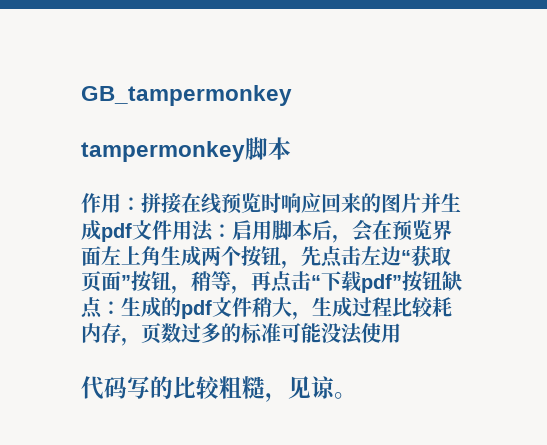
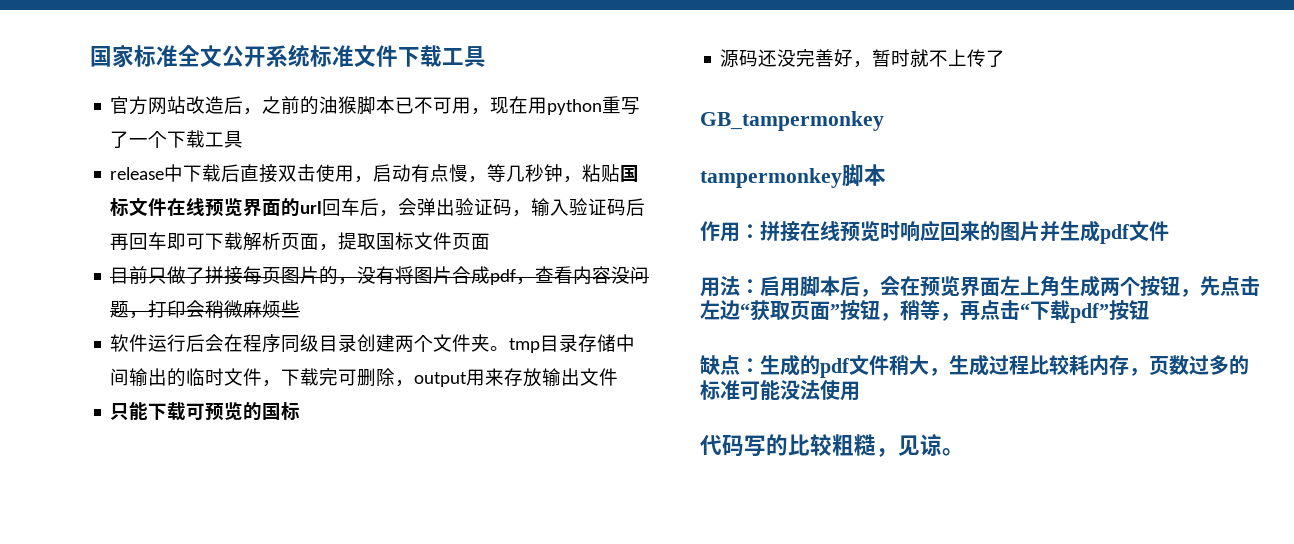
(81, 95) none -> [90,44,486,67] [110,96,641,115] [110,130,244,148] [110,164,640,183] [110,198,646,217] [110,232,491,251] [110,266,650,285] [110,300,301,319] [110,334,636,353] [110,368,619,387] [110,402,301,421] [720,49,1006,68] 国家标准全文公开系统标准文件下载工具 // 官方网站改造后，之前的油猴脚本已不可用，现在用python重写了一个下载工具 // release中下载后直接双击使用，启动有点慢，等几秒钟，粘贴国标文件在线预览界面的url回车后，会弹出验证码，输入验证码后再回车即可下载解析页面，提取国标文件页面 // 目前只做了拼接每页图片的，没有将图片合成pdf，查看内容没问题，打印会稍微麻烦些 // 软件运行后会在程序同级目录创建两个文件夹。tmp目录存储中间输出的临时文件，下载完可删除，output用来存放输出文件 // 只能下载可预览的国标 // 源码还没完善好，暂时就不上传了 //
(172, 230) none -> (1169, 231) //
(442, 281) none -> (1149, 310) //

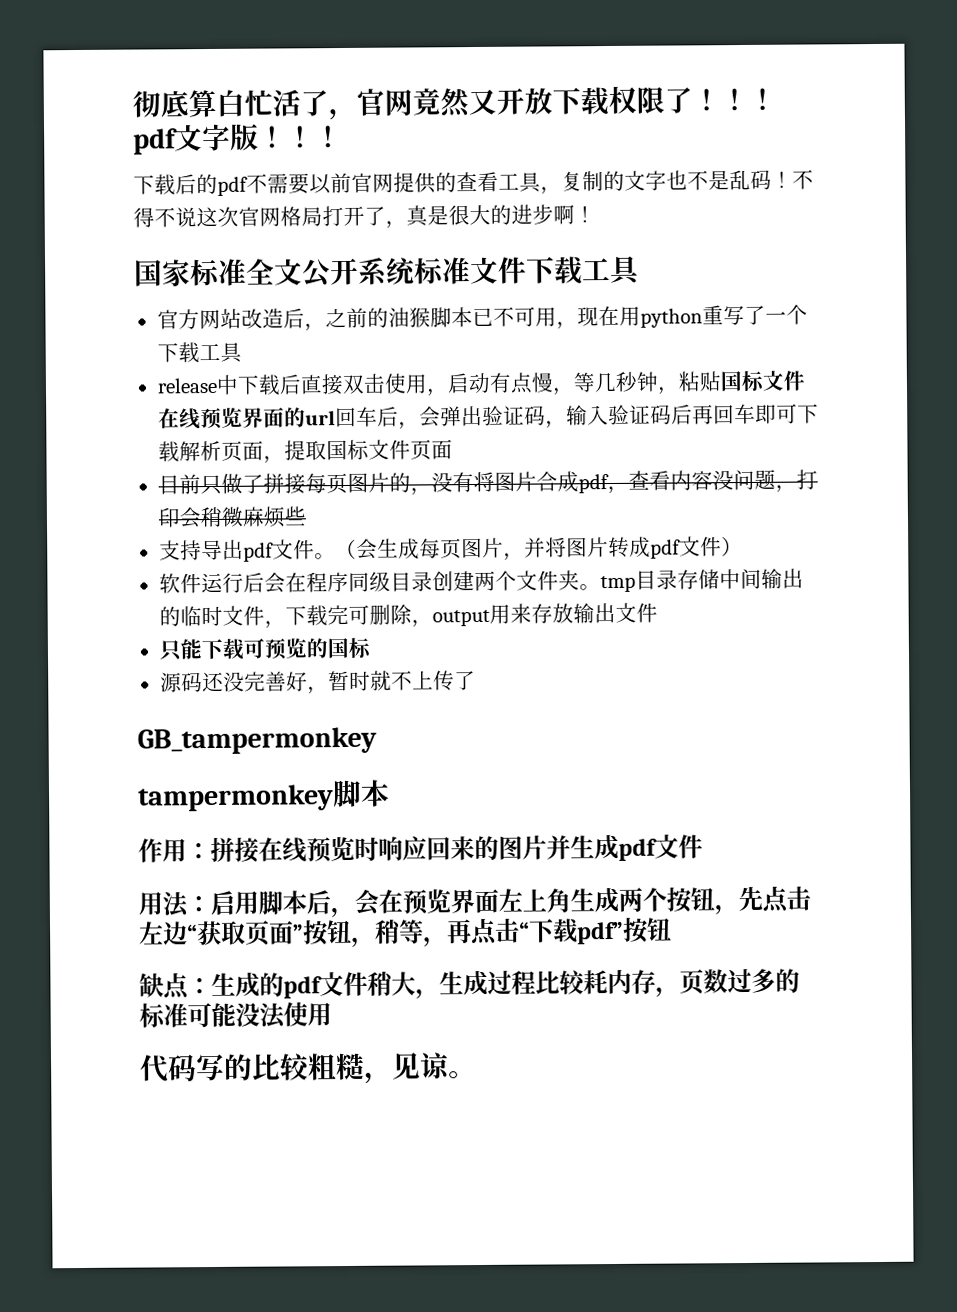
(90, 56) none -> [132,85,777,121] [133,123,343,155] [133,169,814,196] [133,204,596,229] 彻底算白忙活了，官网竟然又开放下载权限了！！！pdf文字版！！！ // 下载后的pdf不需要以前官网提供的查看工具，复制的文字也不是乱码！不得不说这次官网格局打开了，真是很大的进步啊！ //
(301, 309) none -> [158,536,743,562] // 支持导出pdf文件。（会生成每页图片，并将图片转成pdf文件）

